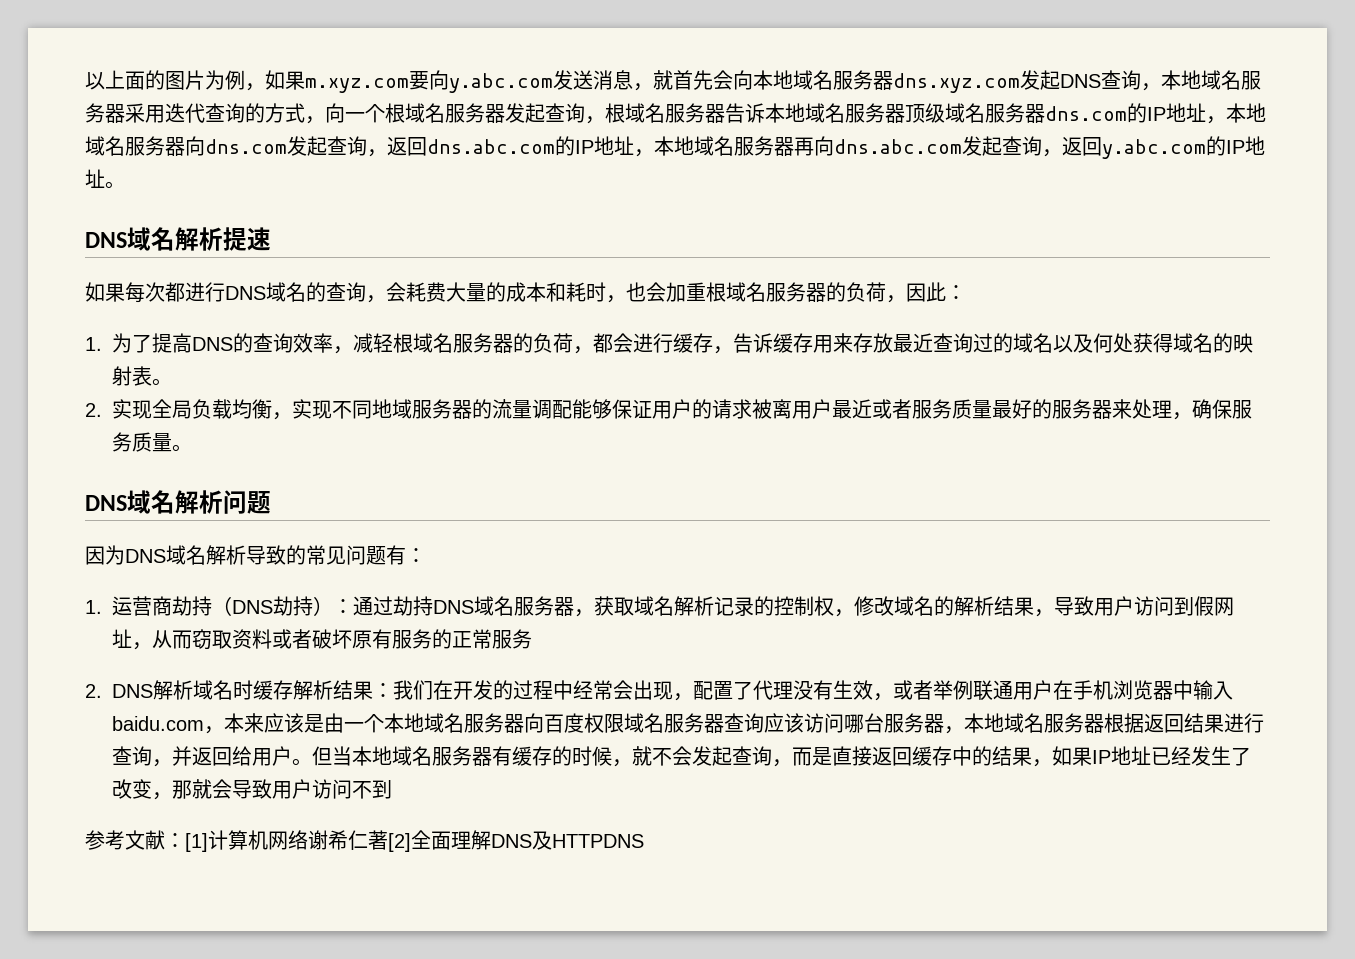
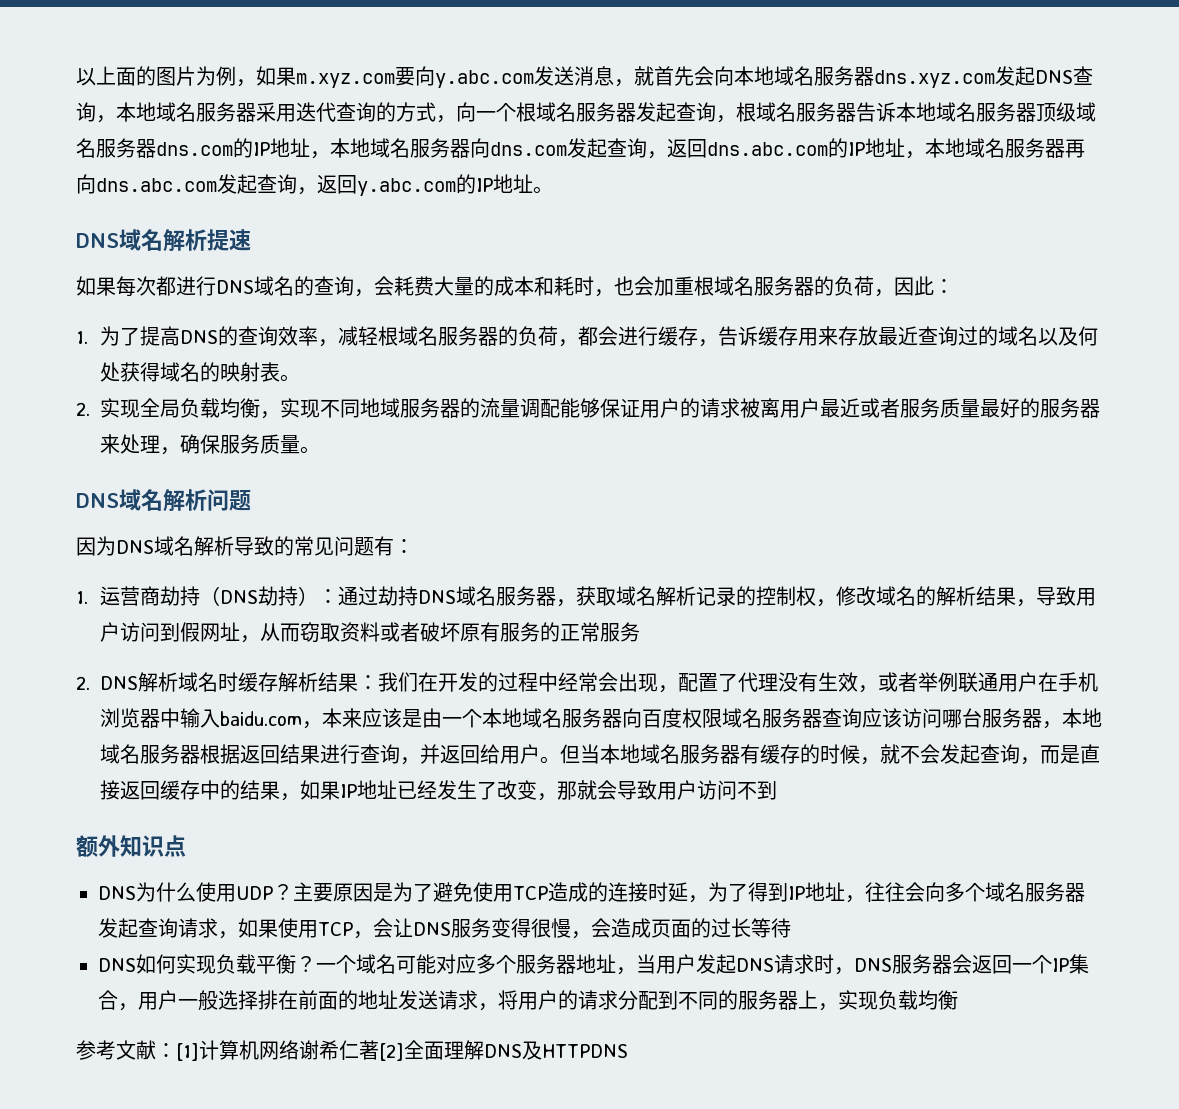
(392, 789) none -> [76,835,186,857] [98,882,1085,903] [98,918,791,939] [98,954,1089,975] [98,990,958,1011] // 额外知识点 // DNS为什么使用UDP？主要原因是为了避免使用TCP造成的连接时延，为了得到IP地址，往往会向多个域名服务器发起查询请求，如果使用TCP，会让DNS服务变得很慢，会造成页面的过长等待 // DNS如何实现负载平衡？一个域名可能对应多个服务器地址，当用户发起DNS请求时，DNS服务器会返回一个IP集合，用户一般选择排在前面的地址发送请求，将用户的请求分配到不同的服务器上，实现负载均衡

